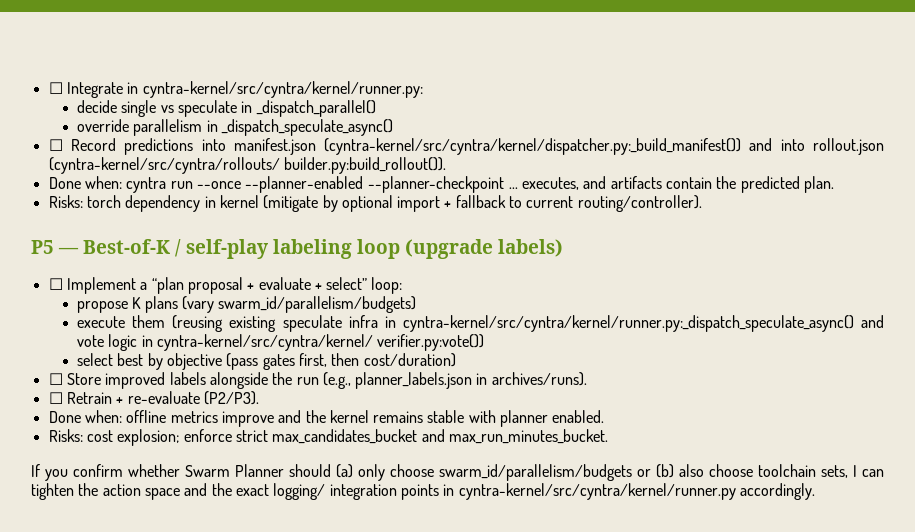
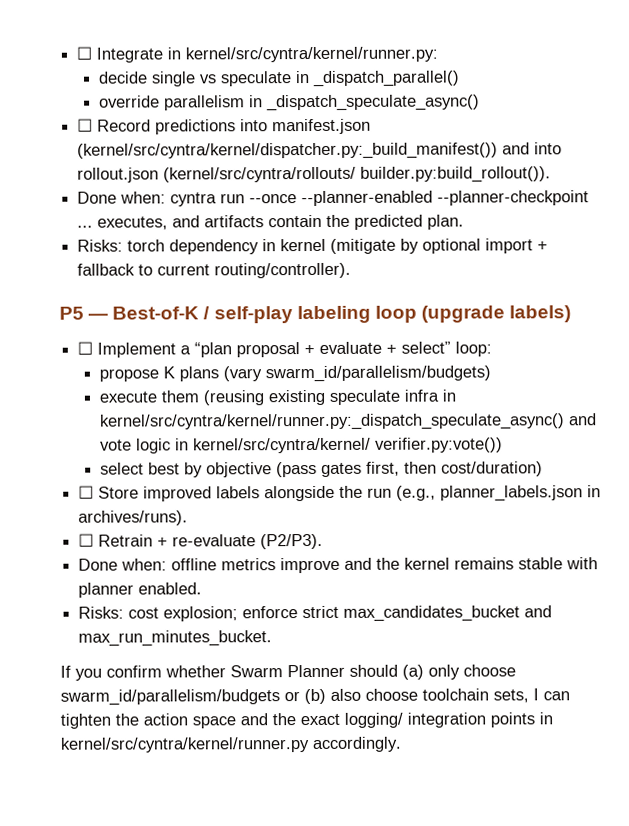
[142,81,423,98] cyntra-kernel/src/cyntra/kernel/runner.py: -> [185,46,439,63] kernel/src/cyntra/kernel/runner.py:
[324,138,742,155] (cyntra-kernel/src/cyntra/kernel/dispatcher.py:_build_manifest()) -> [77,142,499,160] (kernel/src/cyntra/kernel/dispatcher.py:_build_manifest())
[48,157,280,174] (cyntra-kernel/src/cyntra/rollouts/ -> [163,166,357,183] (kernel/src/cyntra/rollouts/
[402,315,854,332] cyntra-kernel/src/cyntra/kernel/runner.py:_dispatch_speculate_async() -> [99,413,565,431] kernel/src/cyntra/kernel/runner.py:_dispatch_speculate_async()
[157,334,374,351] cyntra-kernel/src/cyntra/kernel/ -> [192,437,371,454] kernel/src/cyntra/kernel/
[458,483,736,500] cyntra-kernel/src/cyntra/kernel/runner.py -> [60,737,310,753] kernel/src/cyntra/kernel/runner.py

